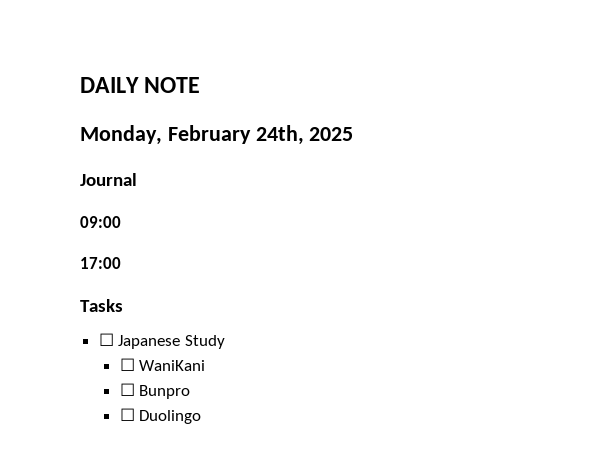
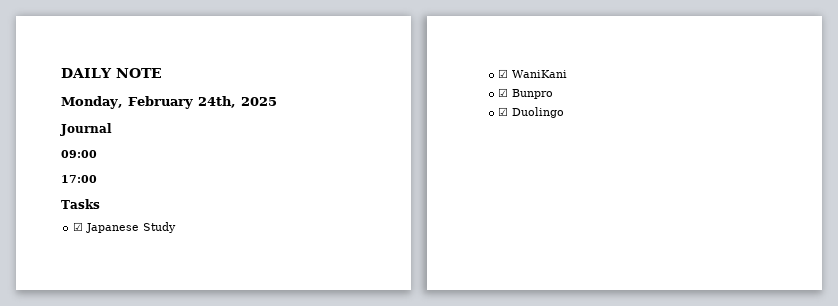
[98,333,114,346] ☐ -> [73,222,84,231] ☑
[119,358,135,371] ☐ -> [498,69,509,78] ☑
[119,383,135,396] ☐ -> [498,88,509,97] ☑
[119,408,135,421] ☐ -> [498,107,509,116] ☑

